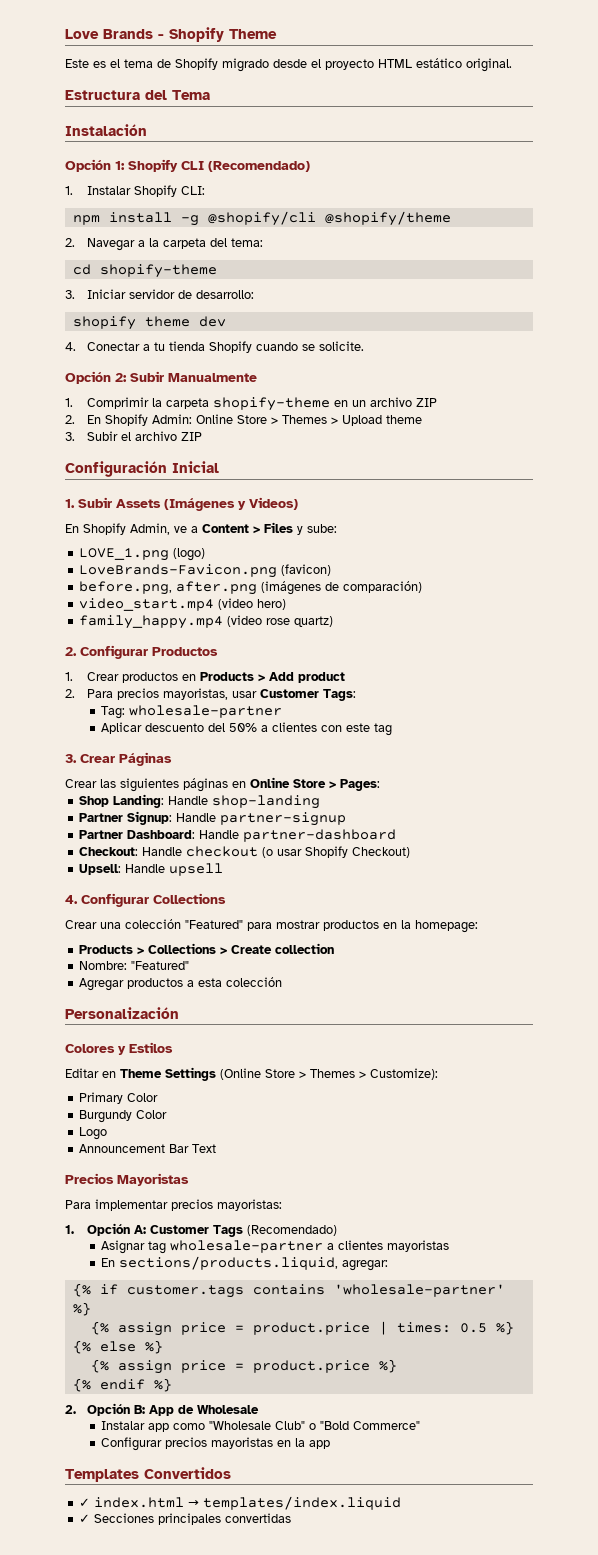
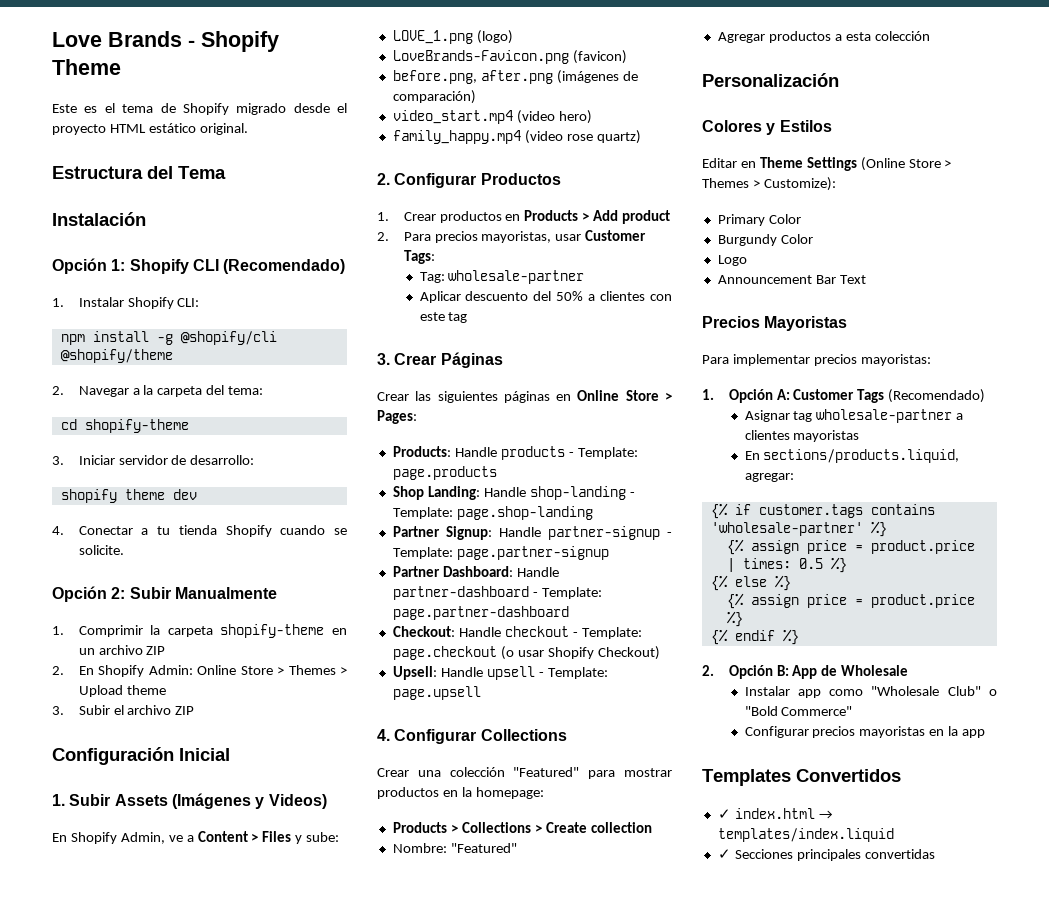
(380, 785) none -> [392,446,638,460] [392,466,497,480] // Products: Handle products - Template: page.products
(321, 802) none -> [629,492,635,497] [392,506,593,520] - Template: page.shop-landing
(347, 819) none -> [667,532,672,537] [392,546,609,560] - Template: page.partner-signup
(397, 835) none -> [532,587,602,599] [392,606,569,620] - Template: page.partner-dashboard
(259, 851) none -> [572,627,642,639] [392,646,497,660] - Template: page.checkout
(224, 869) none -> [538,667,608,679] [392,686,481,700] - Template: page.upsell

